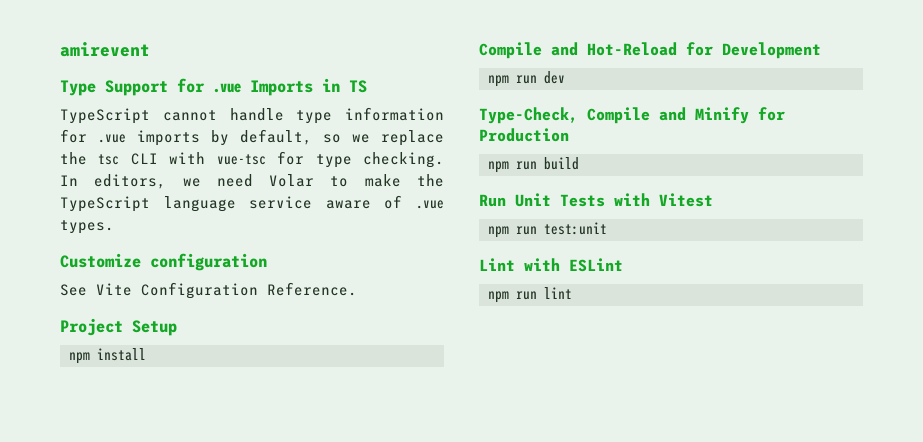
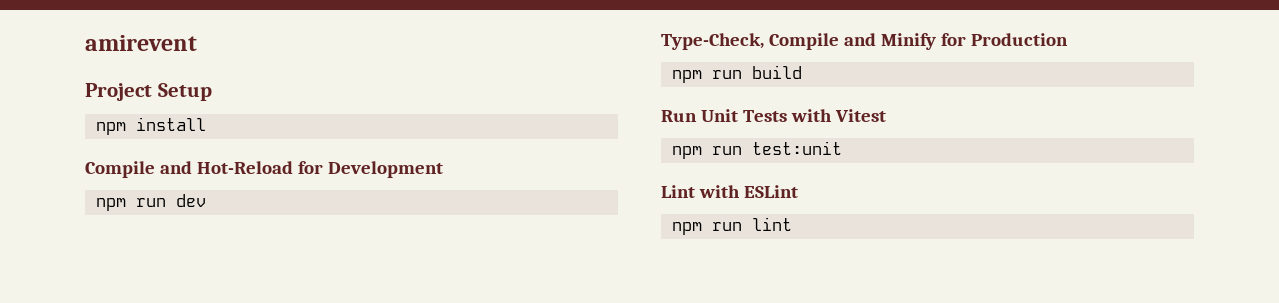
[60,78,367,96] [60,107,444,124] [60,129,444,146] [60,151,444,168] [60,174,444,189] [60,195,445,212] [60,220,114,234] [60,253,267,271] [60,282,357,299] // Type Support for .vue Imports in TS // TypeScript cannot handle type information for .vue imports by default, so we replace the tsc CLI with vue-tsc for type checking. In editors, we need Volar to make the TypeScript language service aware of .vue types. // Customize configuration // See Vite Configuration Reference. -> (197, 43) none

